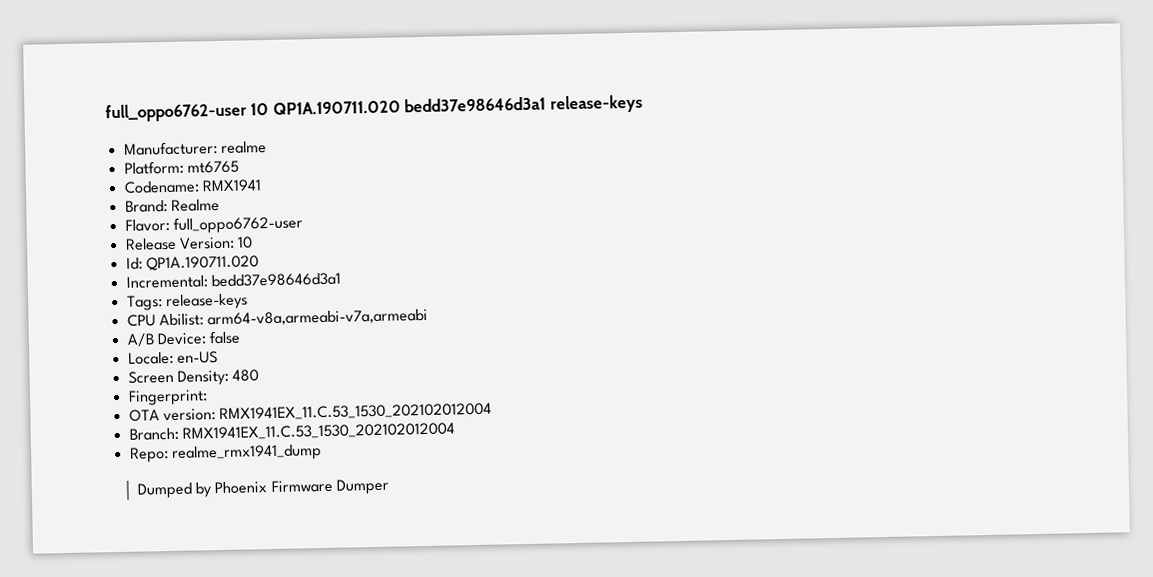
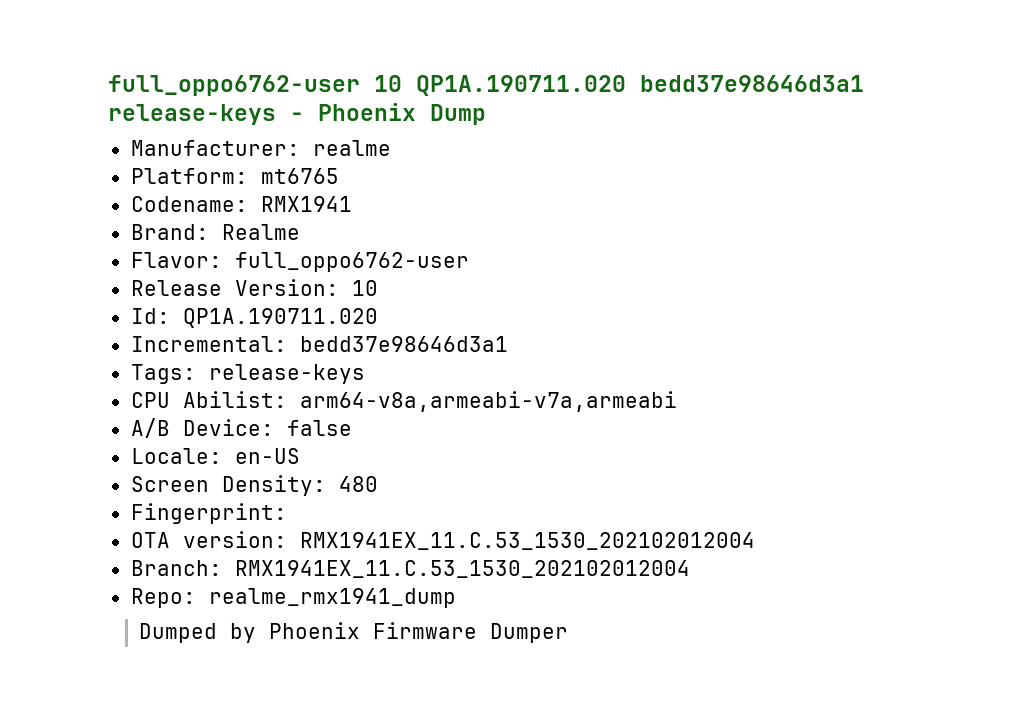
(643, 104) none -> [290,103,486,125] - Phoenix Dump

